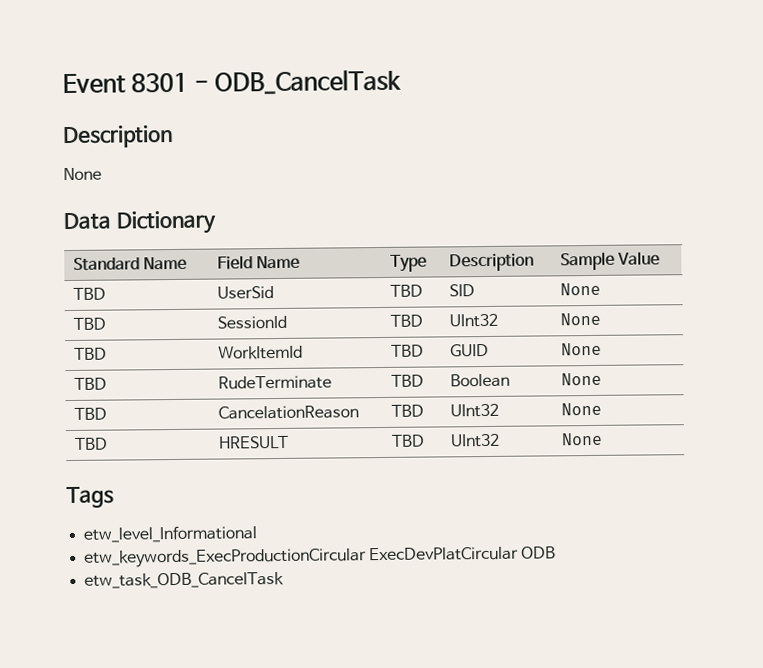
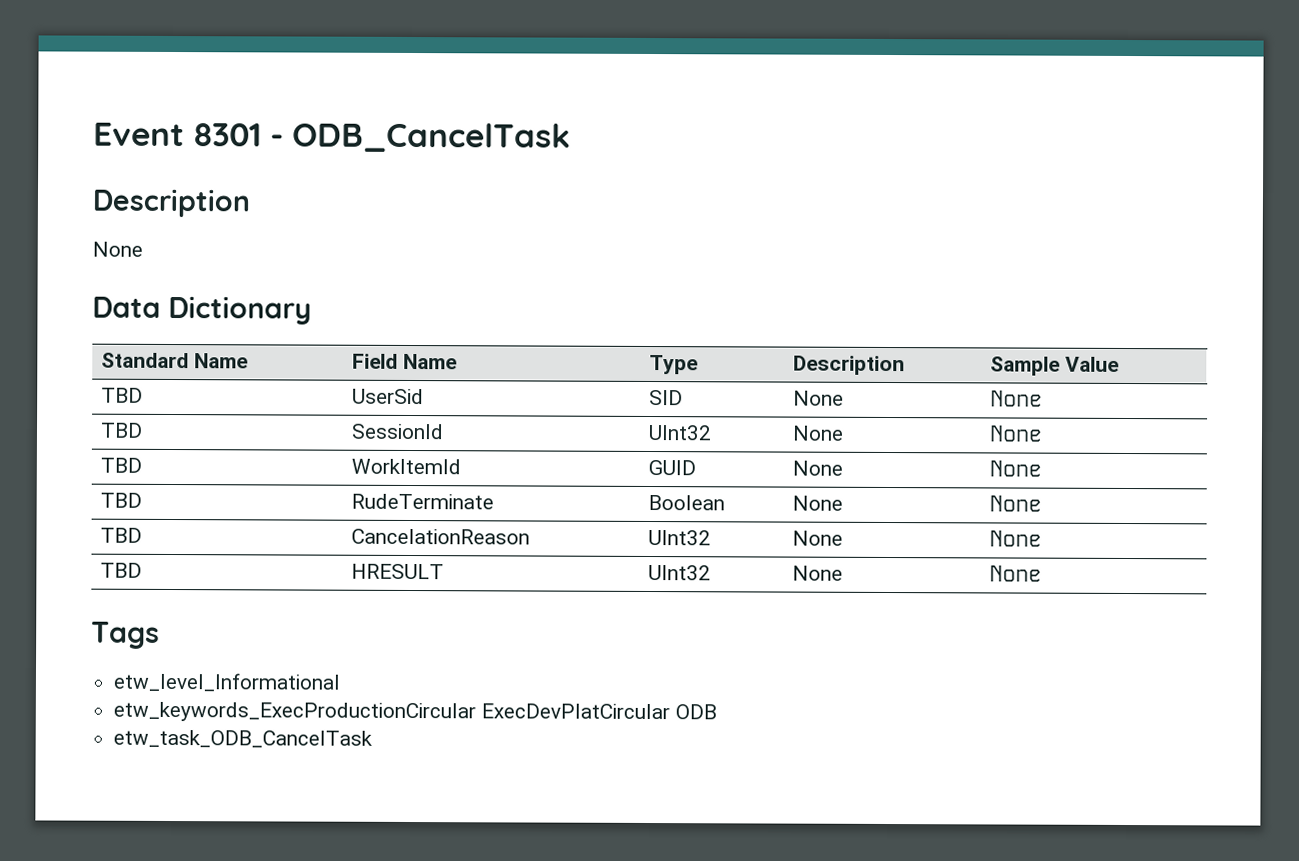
[389,284,423,297] [448,284,475,297] TBD | SID -> [649,389,684,406] [793,390,845,406] SID | None
[389,314,423,327] [448,313,498,328] TBD | UInt32 -> [648,424,713,441] [792,425,845,441] UInt32 | None
[390,344,424,357] [449,343,489,357] TBD | GUID -> [648,459,697,476] [792,460,844,476] GUID | None
[390,374,424,387] [449,373,510,388] TBD | Boolean -> [648,494,726,511] [792,495,844,511] Boolean | None
[390,404,424,417] [449,403,499,418] TBD | UInt32 -> [648,529,712,546] [792,530,844,546] UInt32 | None
[390,434,425,447] [449,433,500,448] TBD | UInt32 -> [648,564,712,581] [792,565,844,581] UInt32 | None

